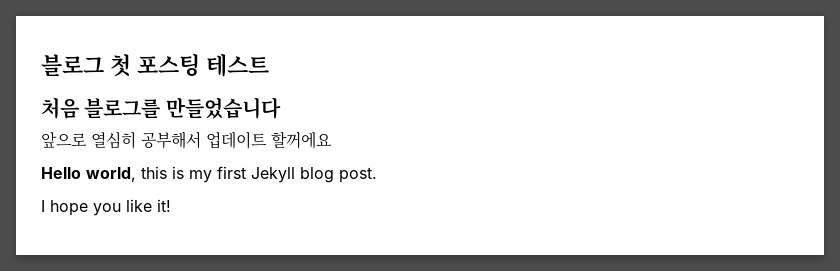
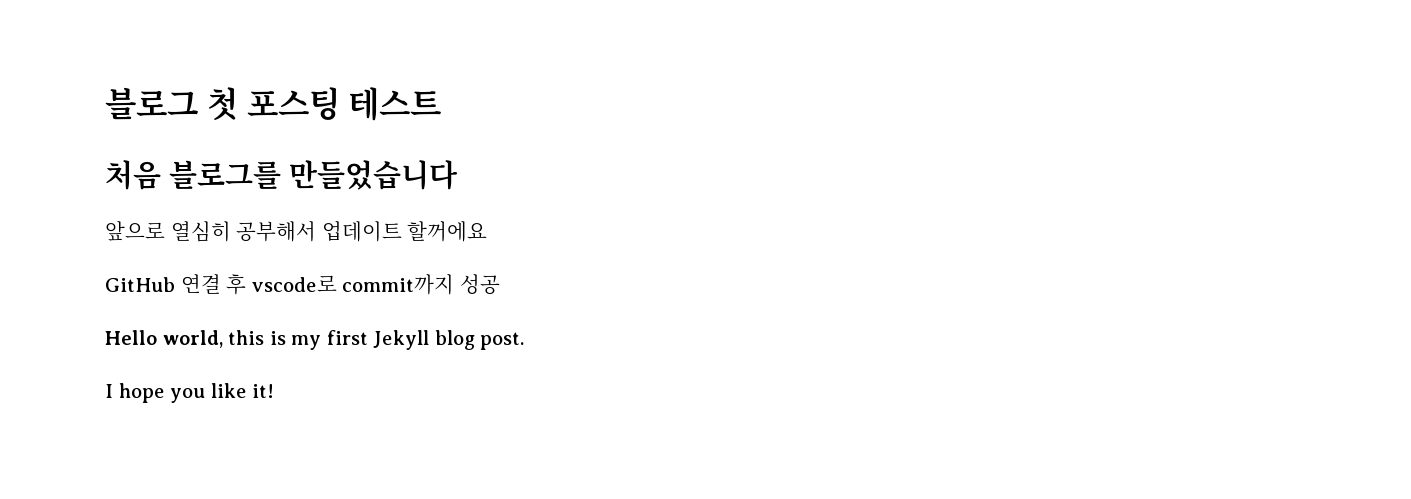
(332, 140) none -> [105,274,500,295] // GitHub 연결 후 vscode로 commit까지 성공

